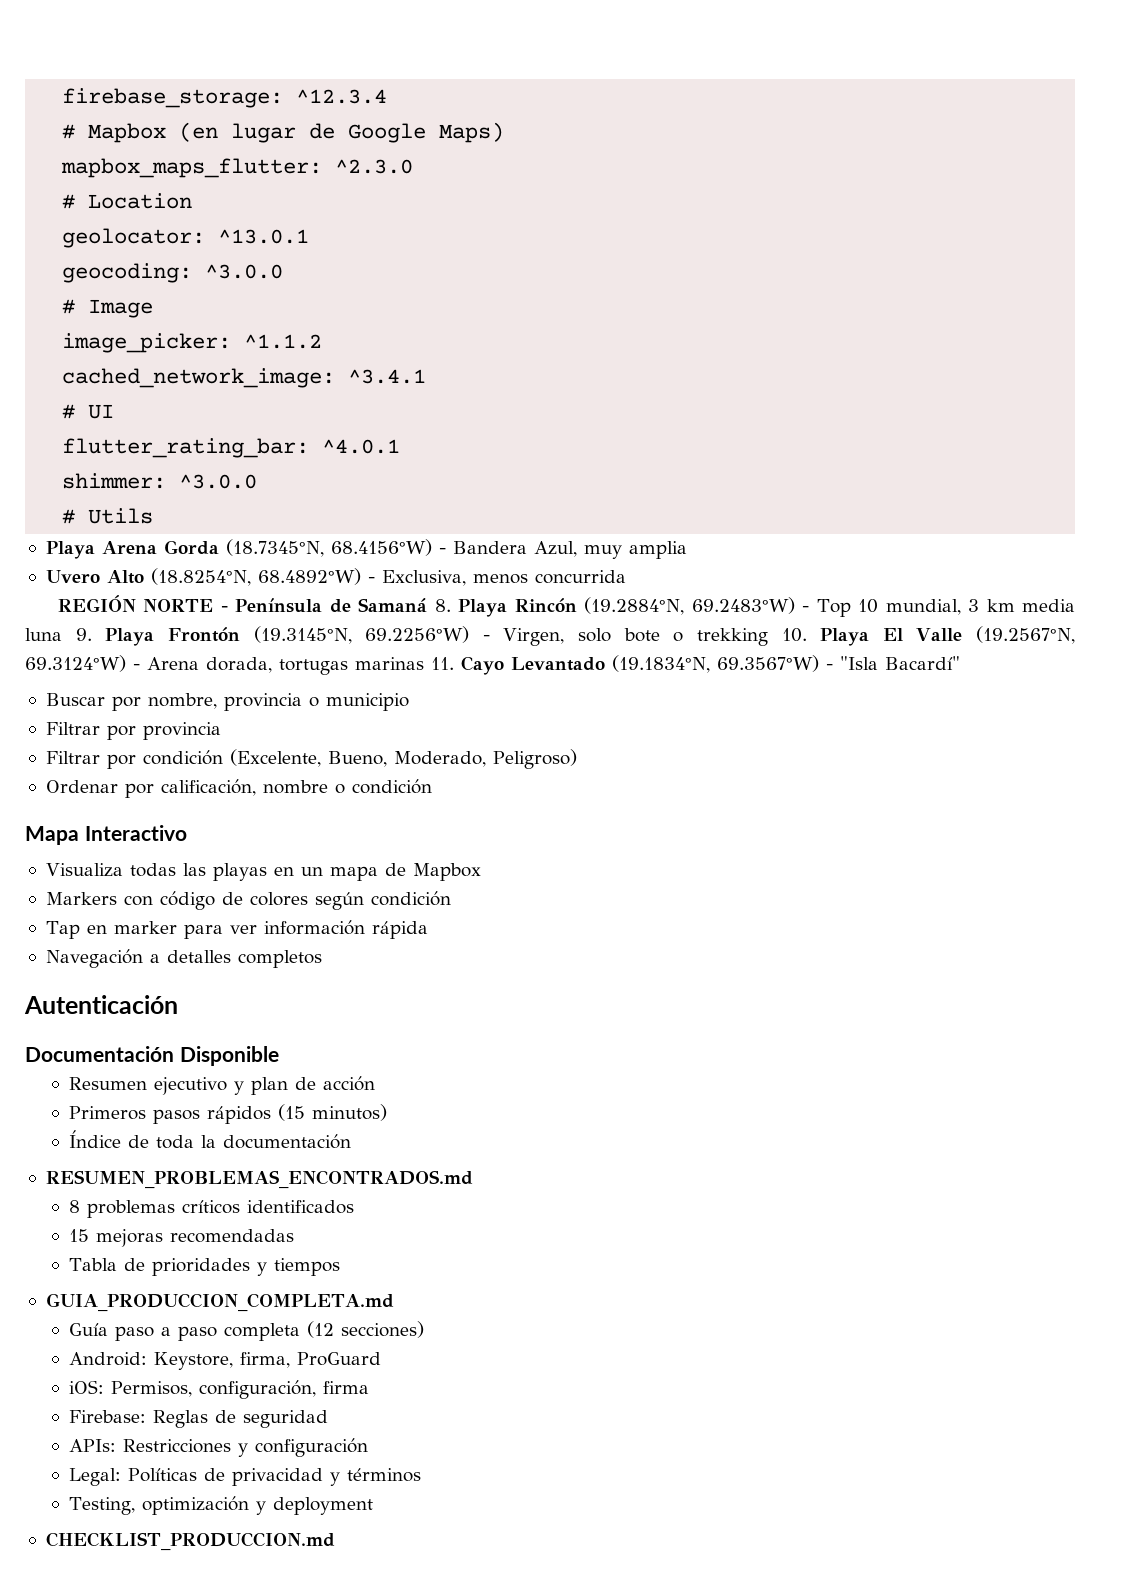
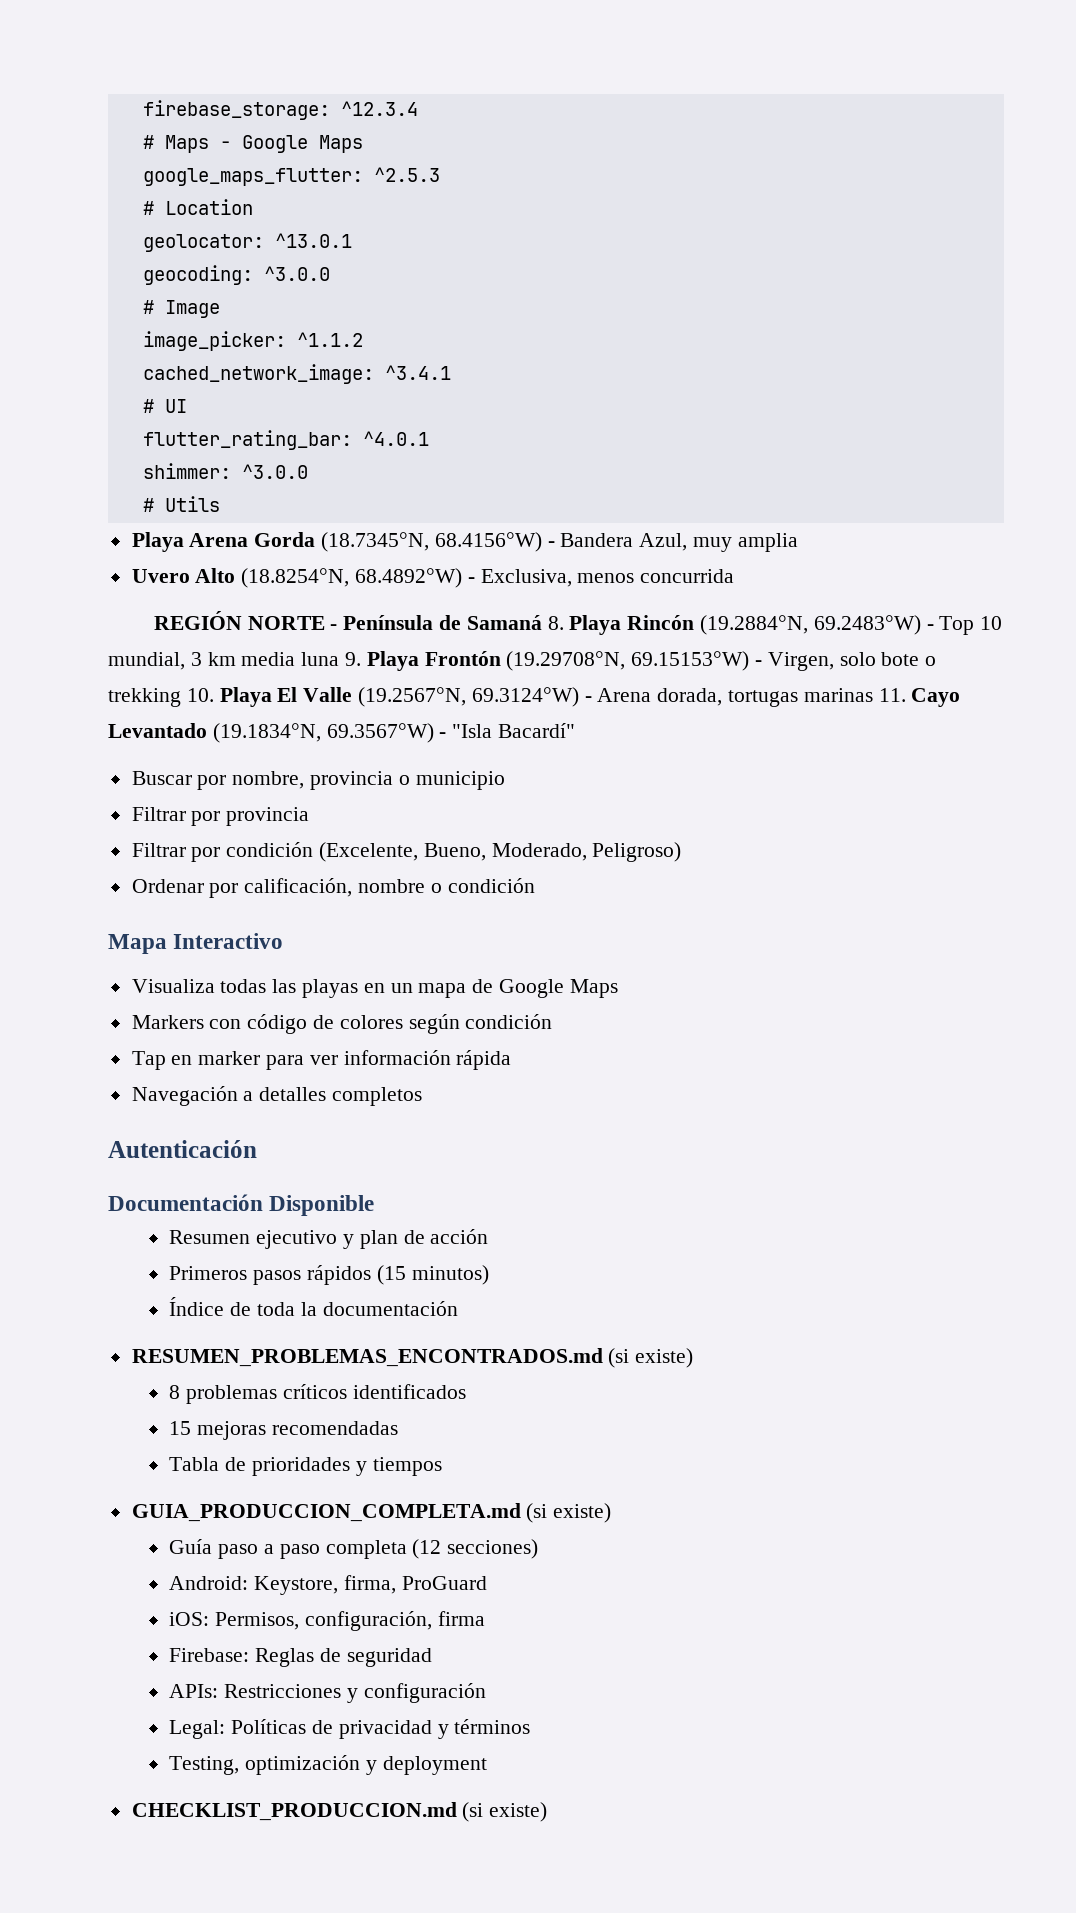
[88,122,505,143] [61,158,414,178] Mapbox (en lugar de Google Maps) // mapbox_maps_flutter: ^2.3.0 -> [164,135,363,153] [142,167,440,186] Maps - Google Maps // google_maps_flutter: ^2.5.3
[253,626,470,644] (19.3145°N, 69.2256°W) -> [506,651,750,671] (19.29708°N, 69.15153°W)
[412,863,481,881] Mapbox -> [499,979,618,998] Google Maps
(473, 1179) none -> [608,1348,694,1368] (si existe)
(394, 1302) none -> [526,1503,612,1523] (si existe)
(335, 1541) none -> [462,1802,548,1822] (si existe)

